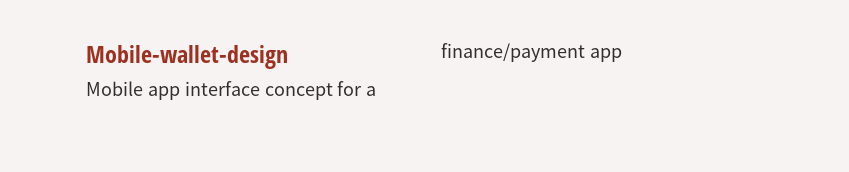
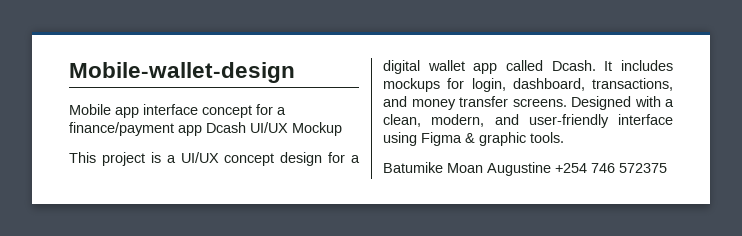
(622, 55) none -> [206,122,342,136] [69,152,360,166] [383,60,673,74] [383,78,673,92] [383,96,674,110] [383,114,673,128] [383,132,564,146] [383,162,667,176] Dcash UI/UX Mockup // This project is a UI/UX concept design for a digital wallet app called Dcash. It includes mockups for login, dashboard, transactions, and money transfer screens. Designed with a clean, modern, and user-friendly interface using Figma & graphic tools. // Batumike Moan Augustine +254 746 572375

